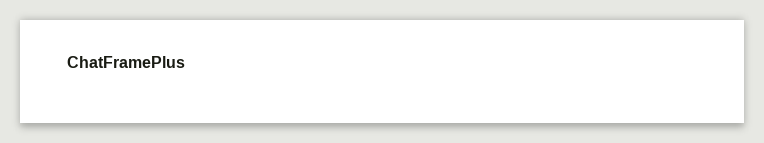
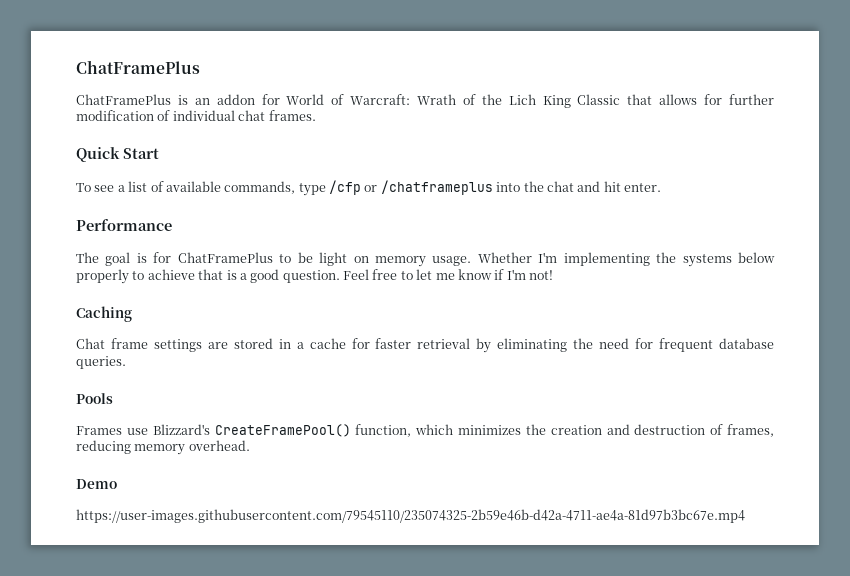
[67,56,185,68] ChatFramePlus -> [76,60,200,74] [76,94,774,108] [76,110,316,121] [76,147,159,162] [76,180,661,196] [76,219,172,231] [76,252,775,267] [76,269,553,284] [76,306,132,322] [76,338,775,353] [76,356,126,369] [76,393,113,404] [76,424,774,437] [76,440,250,455] [76,479,117,489] [76,509,745,523] ChatFramePlus // ChatFramePlus is an addon for World of Warcraft: Wrath of the Lich King Classic that allows for further modification of individual chat frames. // Quick Start // To see a list of available commands, type /cfp or /chatframeplus into the chat and hit enter. // Performance // The goal is for ChatFramePlus to be light on memory usage. Whether I'm implementing the systems below properly to achieve that is a good question. Feel free to let me know if I'm not! // Caching // Chat frame settings are stored in a cache for faster retrieval by eliminating the need for frequent database queries. // Pools // Frames use Blizzard's CreateFramePool() function, which minimizes the creation and destruction of frames, reducing memory overhead. // Demo // https://user-images.githubusercontent.com/79545110/235074325-2b59e46b-d42a-4711-ae4a-81d97b3bc67e.mp4

